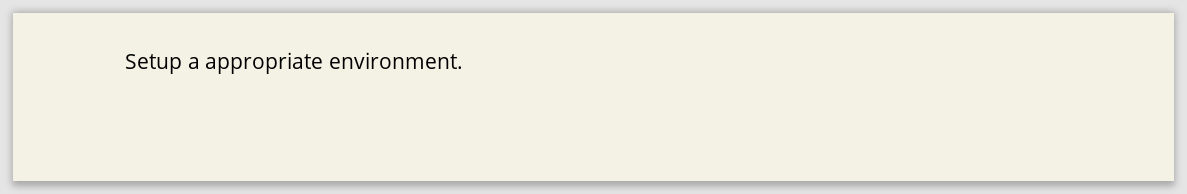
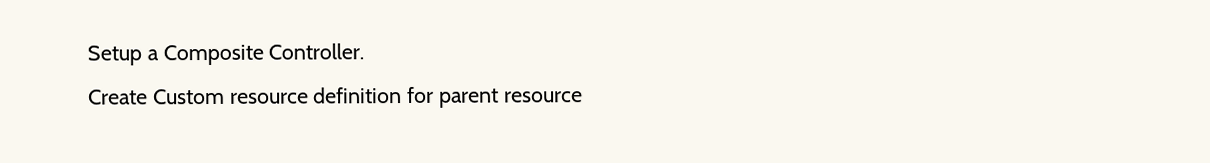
[205,52,464,74] appropriate environment. -> [162,43,365,66] [88,86,583,108] Composite Controller. // Create Custom resource definition for parent resource

